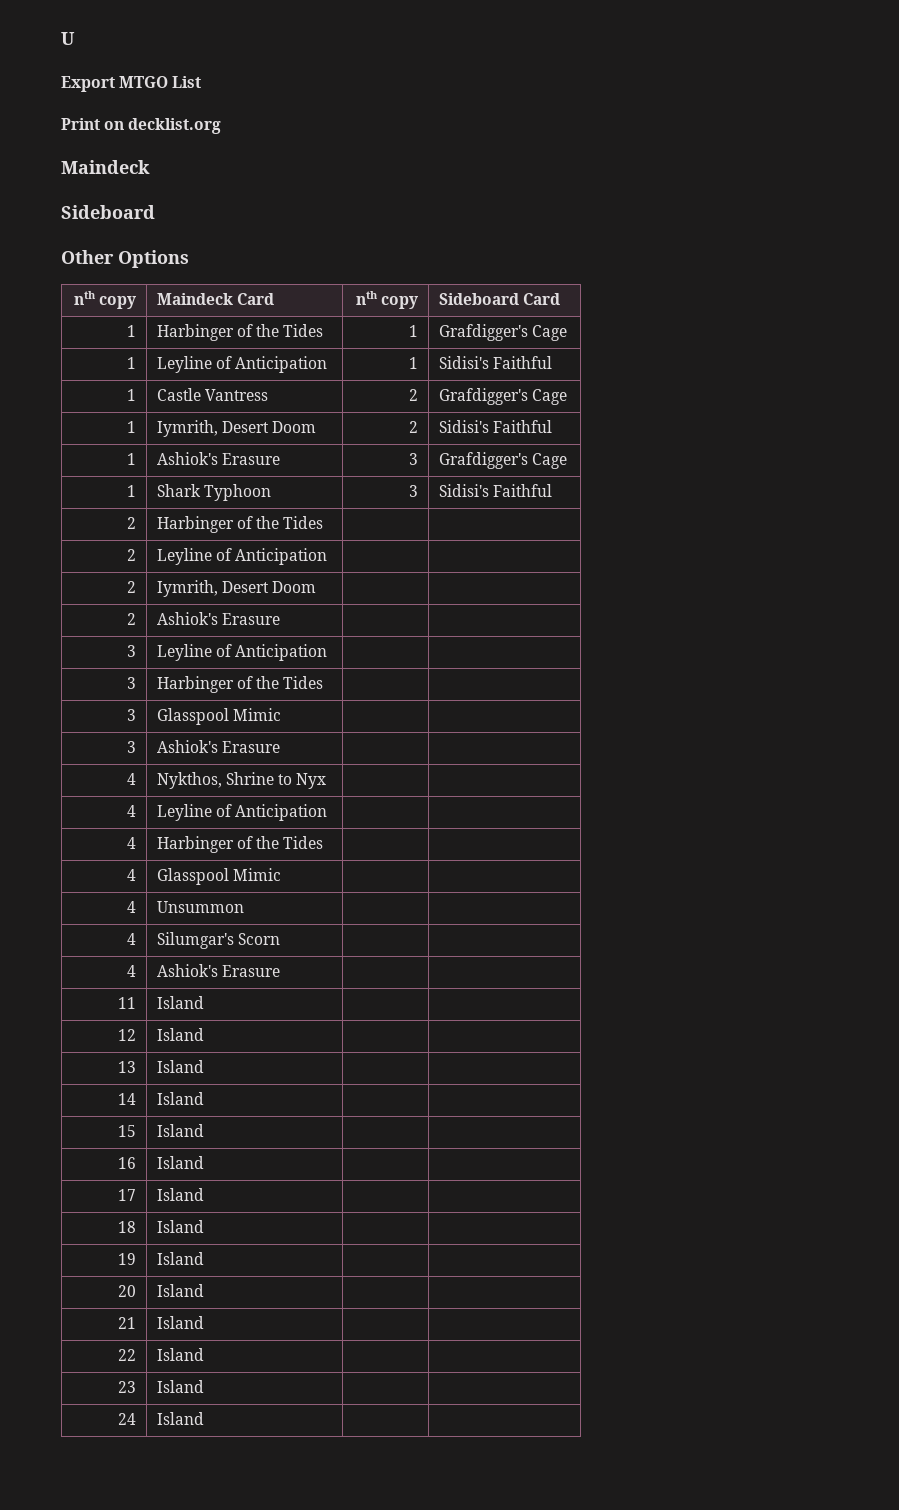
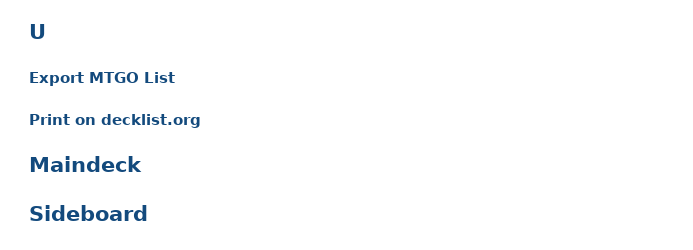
[61,250,189,268] [74,291,137,309] [156,293,274,305] [356,291,419,309] [438,293,560,305] [127,325,137,337] [156,324,324,341] [409,325,419,337] [438,324,567,341] [127,357,137,369] [156,356,328,373] [409,357,419,369] [438,356,552,369] [127,389,137,401] [156,388,268,401] [409,389,419,401] [438,388,567,405] [127,421,137,433] [156,420,317,437] [409,421,419,433] [438,420,552,433] [127,453,137,465] [156,452,280,465] [409,453,419,465] [438,452,567,469] [127,485,137,497] [156,484,271,501] [409,485,419,497] [438,484,552,497] [127,517,137,529] [156,516,324,533] [127,549,137,561] [156,548,328,565] [127,581,137,593] [156,580,317,597] [127,613,137,625] [156,612,280,625] [127,645,137,657] [156,644,328,661] [127,677,137,689] [156,676,324,693] [127,709,137,721] [156,708,281,725] [127,741,137,753] [156,740,280,753] [127,773,137,785] [156,772,327,789] [127,805,137,817] [156,804,328,821] [127,837,137,849] [156,836,324,853] [127,869,137,881] [156,868,281,885] [127,901,137,913] [156,901,244,913] [127,933,137,945] [156,932,280,949] [127,965,137,977] [156,964,280,977] [118,997,137,1009] [156,996,204,1009] [118,1029,137,1041] [156,1028,204,1041] [118,1061,137,1073] [156,1060,204,1073] [118,1093,137,1105] [156,1092,204,1105] [118,1125,137,1137] [156,1124,204,1137] [118,1157,137,1169] [156,1156,204,1169] [118,1189,137,1201] [156,1188,204,1201] [118,1221,137,1233] [156,1220,204,1233] [118,1253,137,1265] [156,1252,204,1265] [118,1285,137,1297] [156,1284,204,1297] [118,1317,137,1329] [156,1316,204,1329] [118,1349,137,1361] [156,1348,204,1361] [118,1381,137,1393] [156,1380,204,1393] [118,1413,137,1425] [156,1412,204,1425] // Other Options // nth copy | Maindeck Card | nth copy | Sideboard Card // 1 | Harbinger of the Tides | 1 | Grafdigger's Cage // 1 | Leyline of Anticipation | 1 | Sidisi's Faithful // 1 | Castle Vantress | 2 | Grafdigger's Cage // 1 | Iymrith, Desert Doom | 2 | Sidisi's Faithful // 1 | Ashiok's Erasure | 3 | Grafdigger's Cage // 1 | Shark Typhoon | 3 | Sidisi's Faithful // 2 | Harbinger of the Tides | | // 2 | Leyline of Anticipation | | // 2 | Iymrith, Desert Doom | | // 2 | Ashiok's Erasure | | // 3 | Leyline of Anticipation | | // 3 | Harbinger of the Tides | | // 3 | Glasspool Mimic | | // 3 | Ashiok's Erasure | | // 4 | Nykthos, Shrine to Nyx | | // 4 | Leyline of Anticipation | | // 4 | Harbinger of the Tides | | // 4 | Glasspool Mimic | | // 4 | Unsummon | | // 4 | Silumgar's Scorn | | // 4 | Ashiok's Erasure | | // 11 | Island | | // 12 | Island | | // 13 | Island | | // 14 | Island | | // 15 | Island | | // 16 | Island | | // 17 | Island | | // 18 | Island | | // 19 | Island | | // 20 | Island | | // 21 | Island | | // 22 | Island | | // 23 | Island | | // 24 | Island | | -> (148, 213) none

